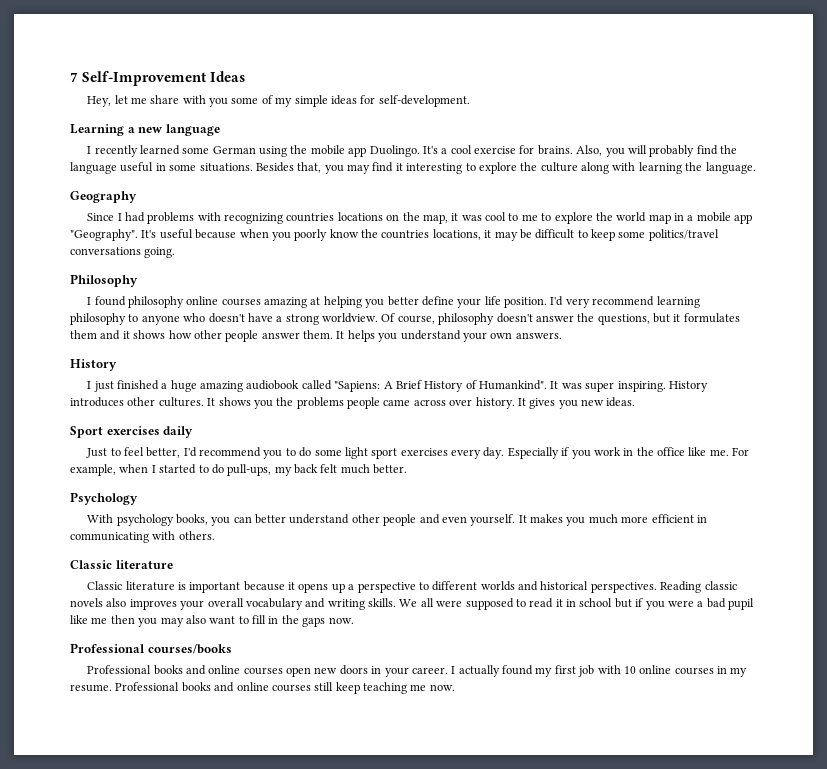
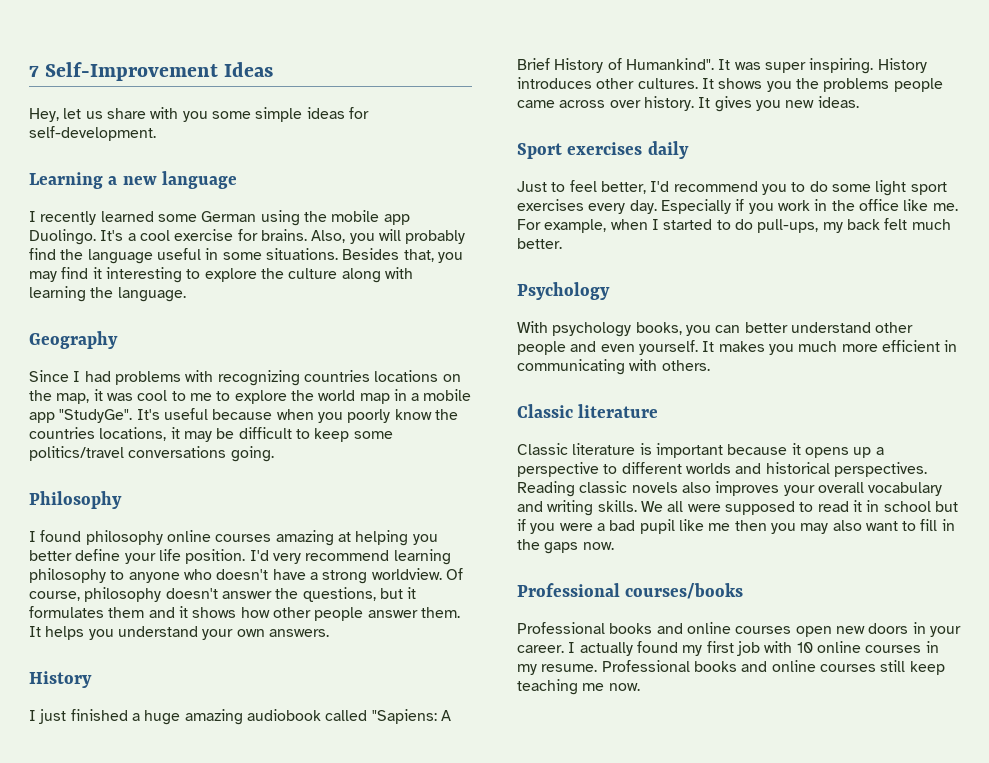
[130,97,147,104] me -> [85,111,103,119] us
[261,95,293,107] of my -> (251, 115) none
[70,229,138,241] "Geography". -> [59,409,133,423] "StudyGe".

